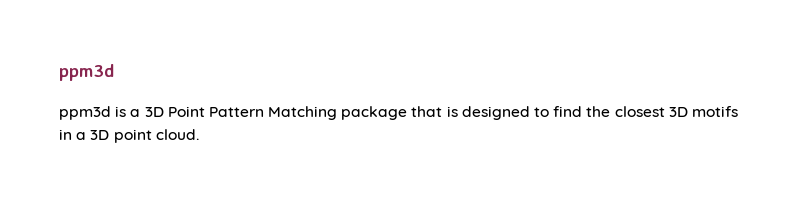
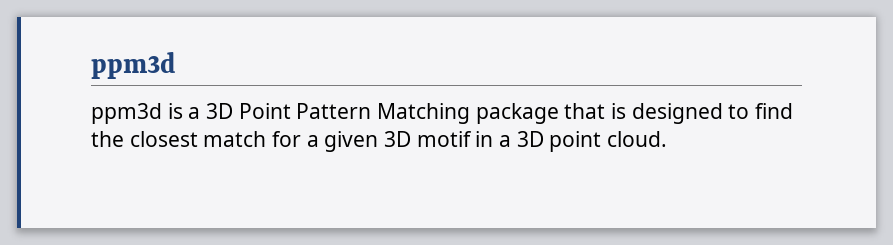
[668,106,738,117] 3D motifs -> [203,131,472,152] match for a given 3D motif

